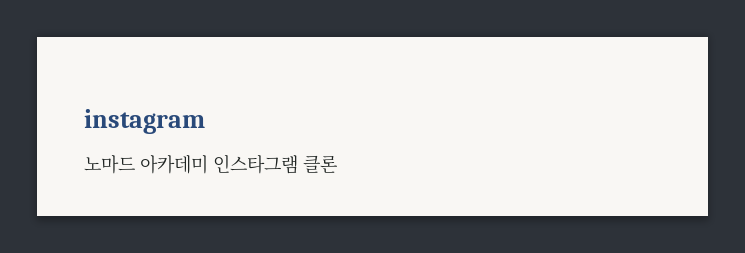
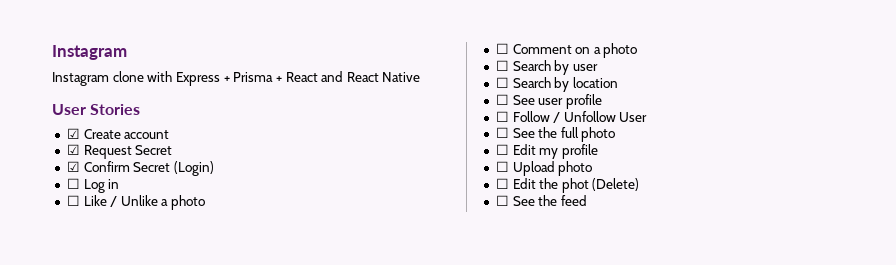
[84,109,205,134] [84,154,337,174] instagram // 노마드 아카데미 인스타그램 클론 -> [52,45,127,60] [52,71,421,86] [52,104,141,115] [66,128,170,139] [66,144,173,159] [66,161,214,176] [66,178,120,193] [66,195,206,210] [495,43,638,58] [495,60,598,75] [495,77,618,92] [495,94,602,109] [495,111,648,123] [495,127,616,142] [495,144,598,159] [495,161,593,176] [495,178,640,193] [495,195,587,206] Instagram // Instagram clone with Express + Prisma + React and React Native // User Stories // ☑ Create account // ☑ Request Secret // ☑ Confirm Secret (Login) // ☐ Log in // ☐ Like / Unlike a photo // ☐ Comment on a photo // ☐ Search by user // ☐ Search by location // ☐ See user profile // ☐ Follow / Unfollow User // ☐ See the full photo // ☐ Edit my profile // ☐ Upload photo // ☐ Edit the phot (Delete) // ☐ See the feed

